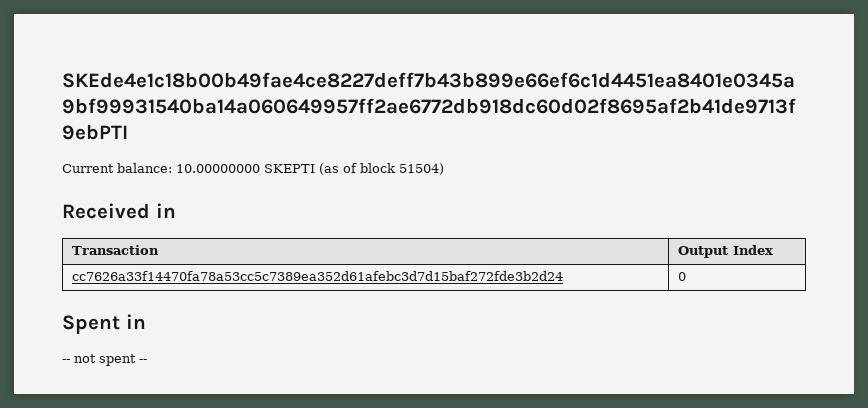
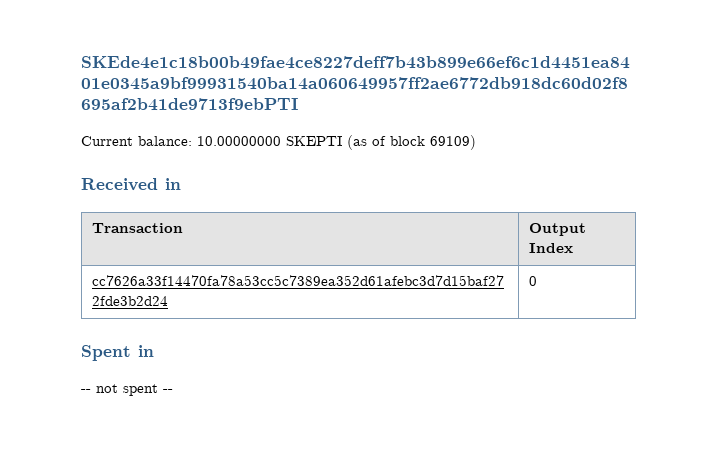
[399,163,444,175] 51504) -> [430,135,476,150] 69109)

